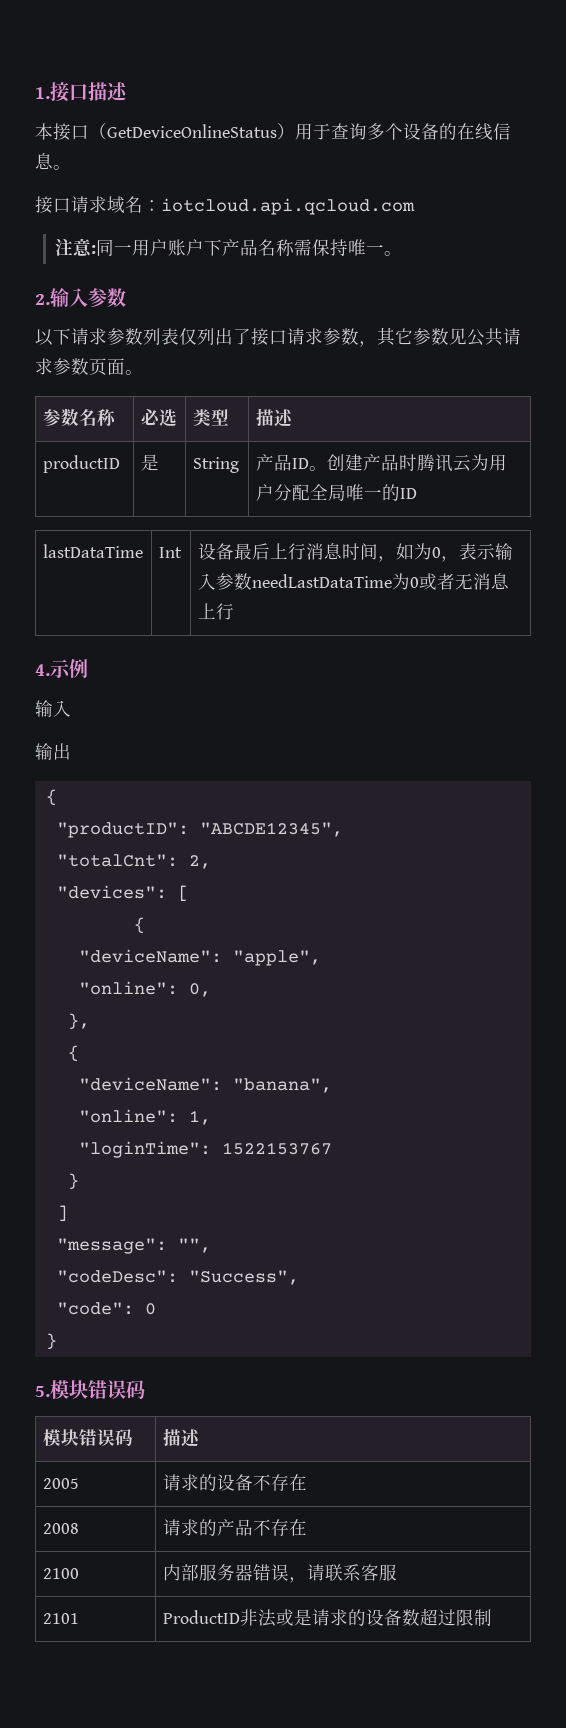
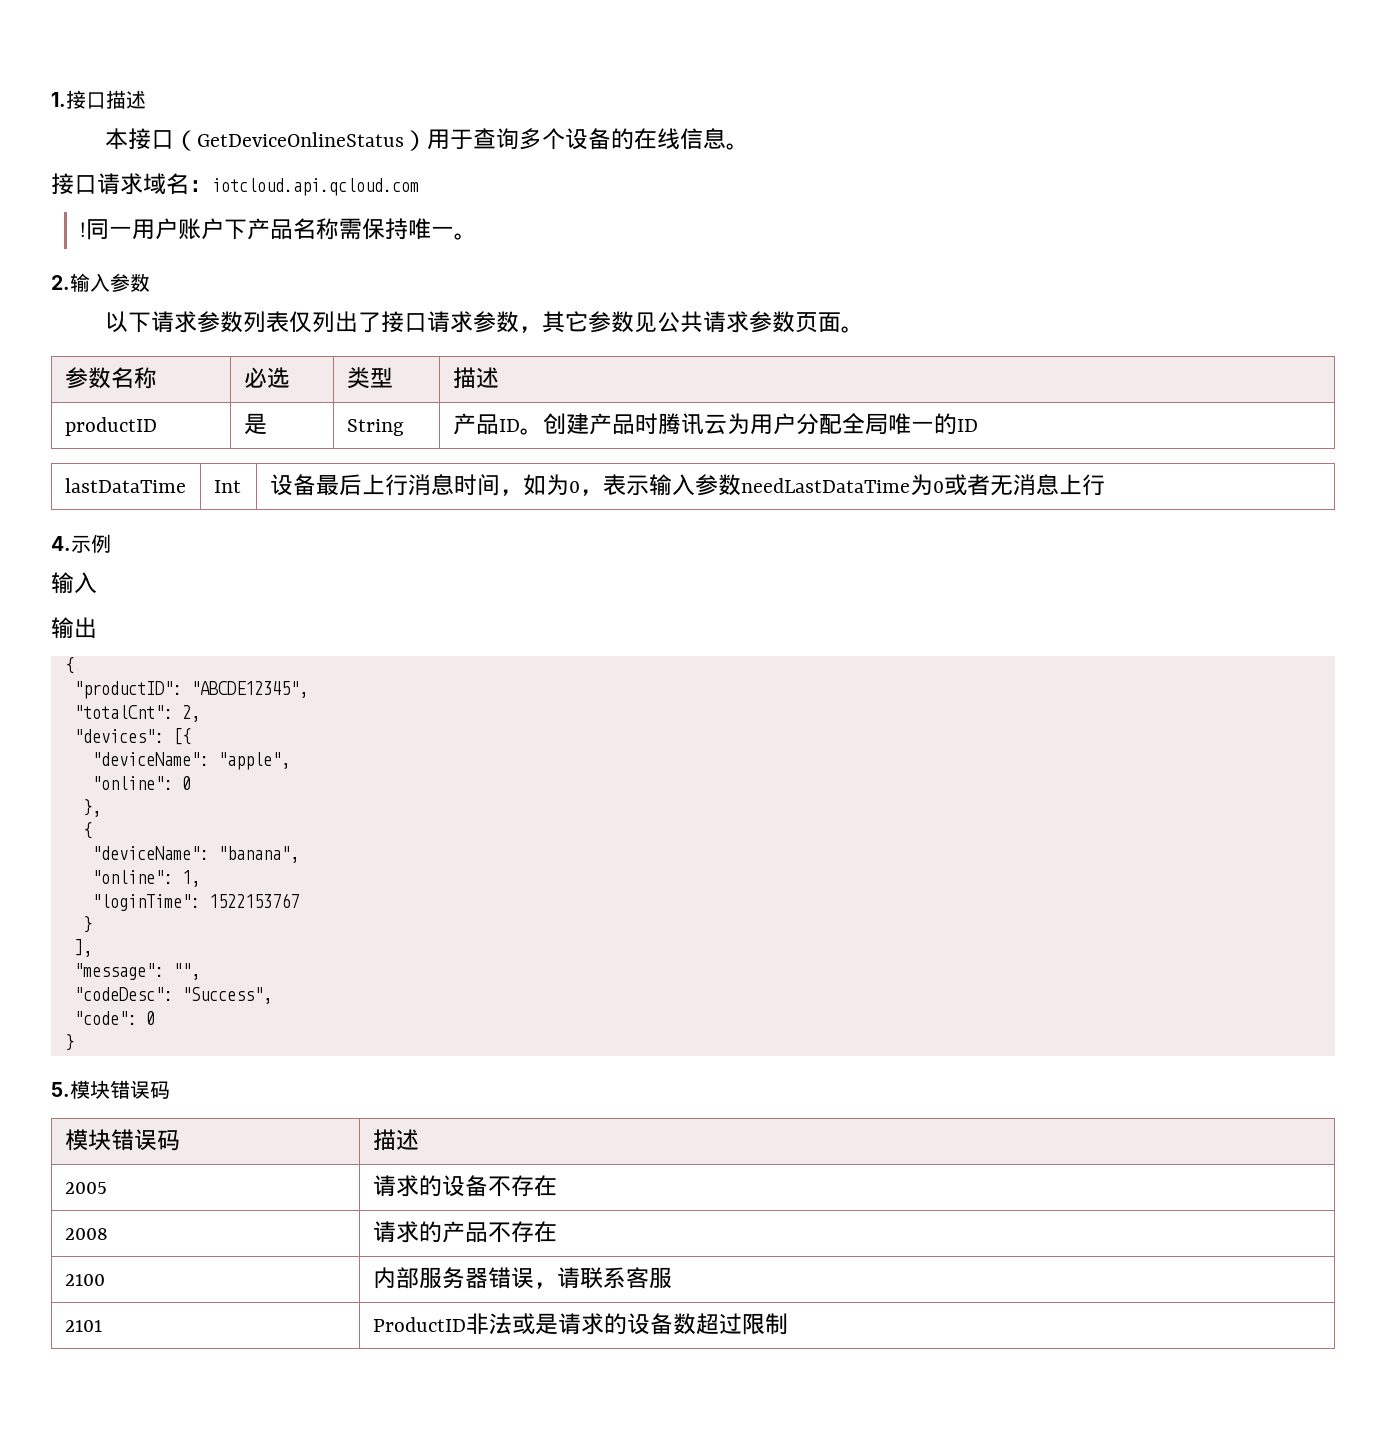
[55,238,97,257] 注意: -> [79,222,86,237] !
[177,885,189,902] [133,917,145,934] [ // { -> [172,728,191,745] [{
[188,983,211,997] 0, -> [181,776,191,790] 0
[56,1205,68,1222] ] -> [73,939,92,957] ],

